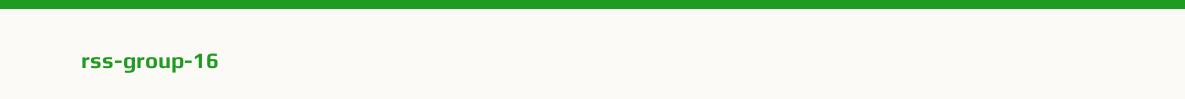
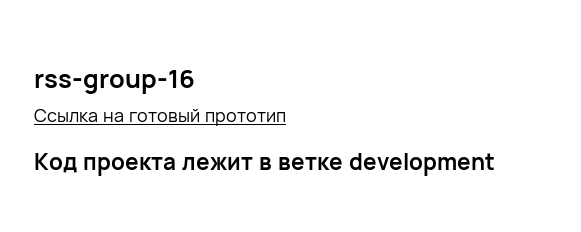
(219, 63) none -> [34,109,286,126] [34,153,496,176] // Ссылка на готовый прототип // Код проекта лежит в ветке development

